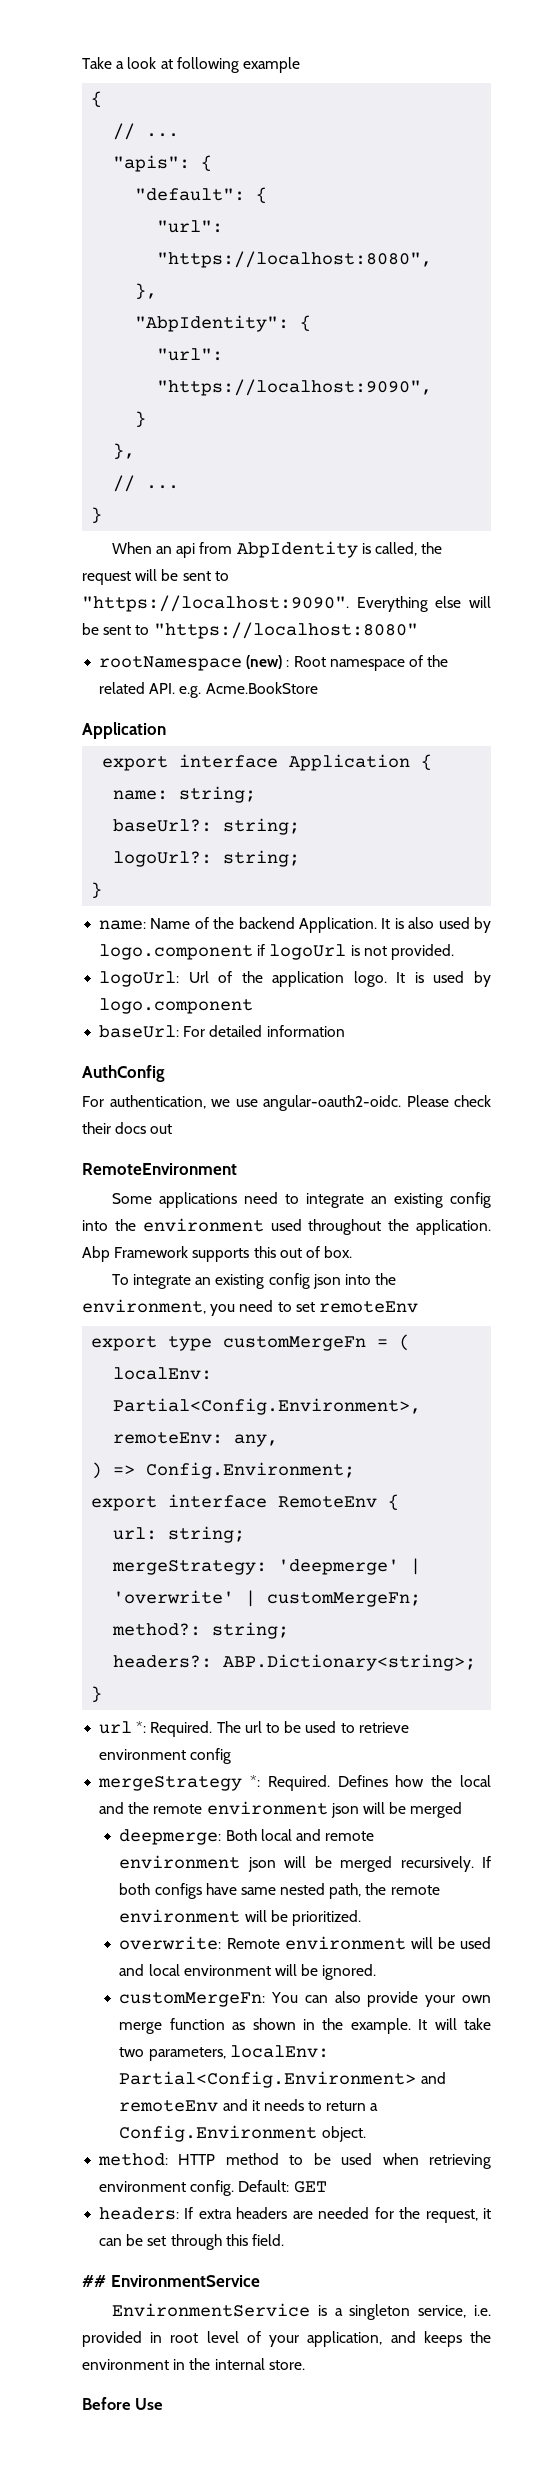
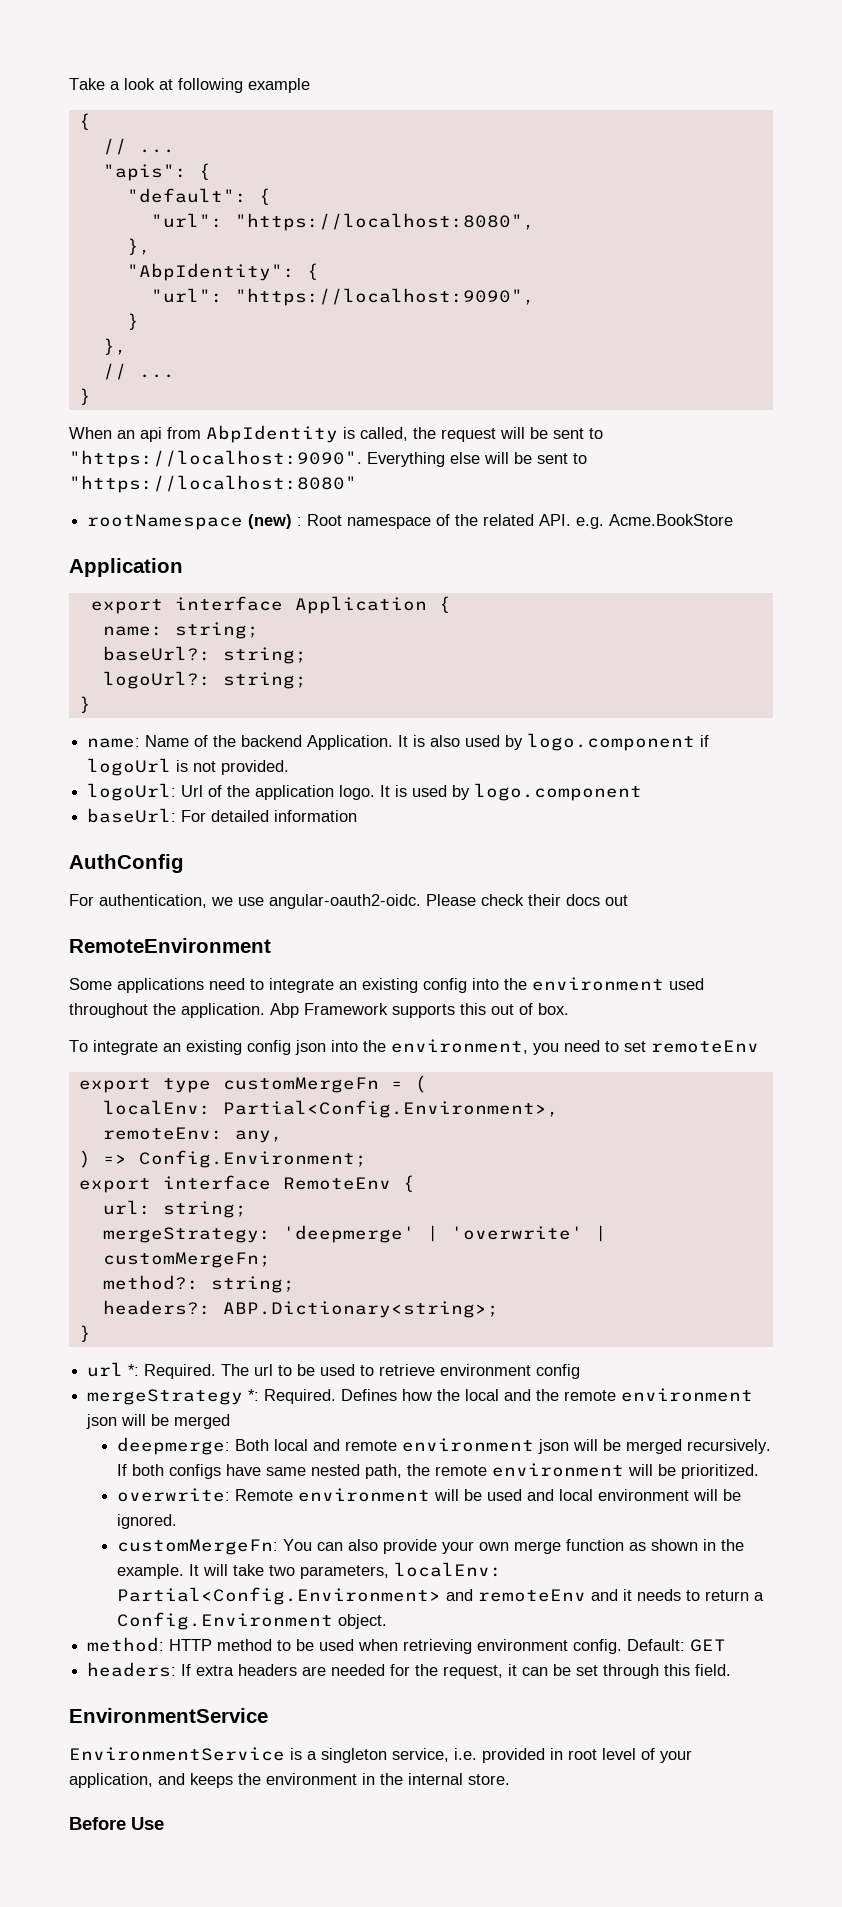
[82,2275,106,2287] ## -> (732, 1670) none

